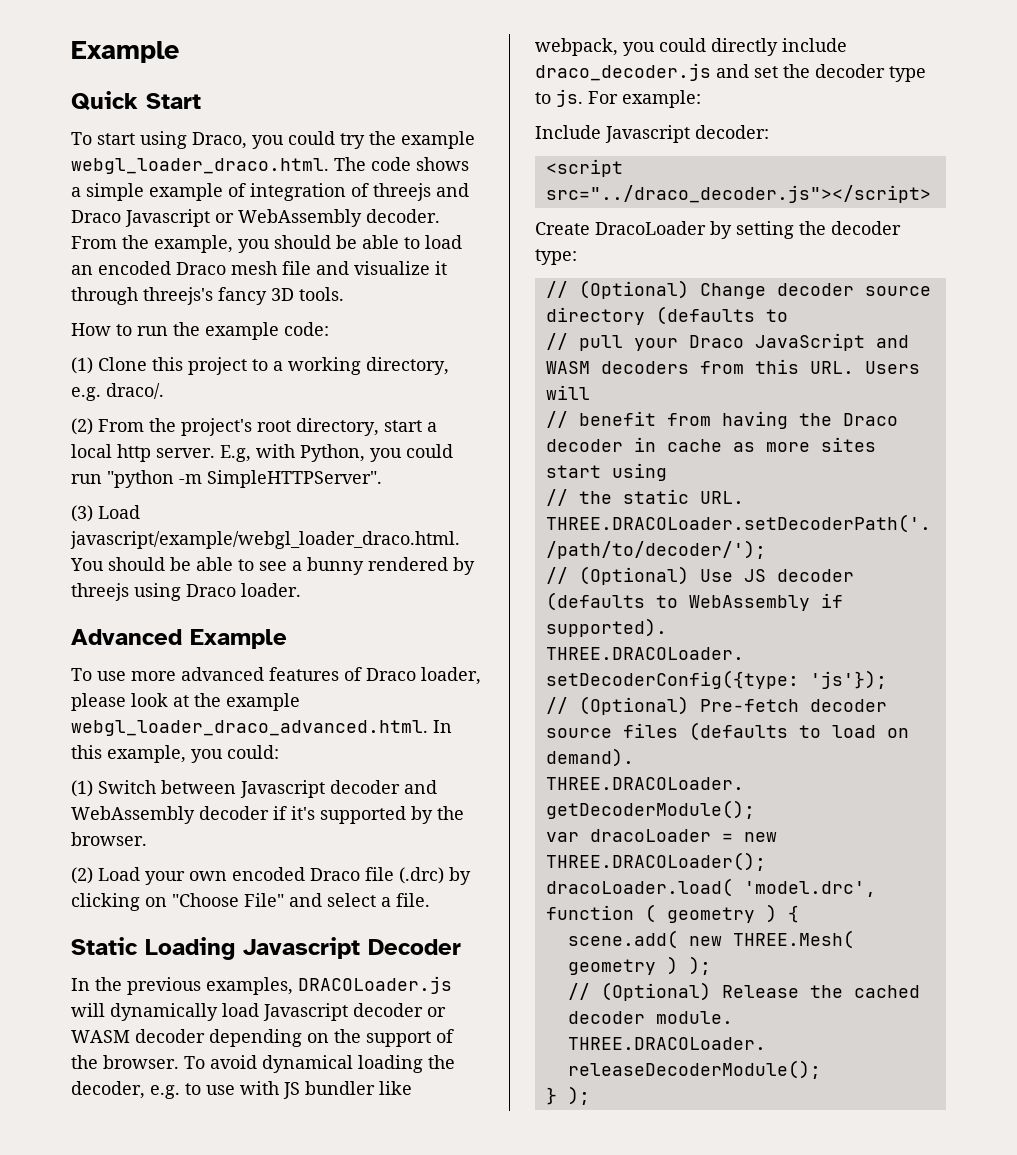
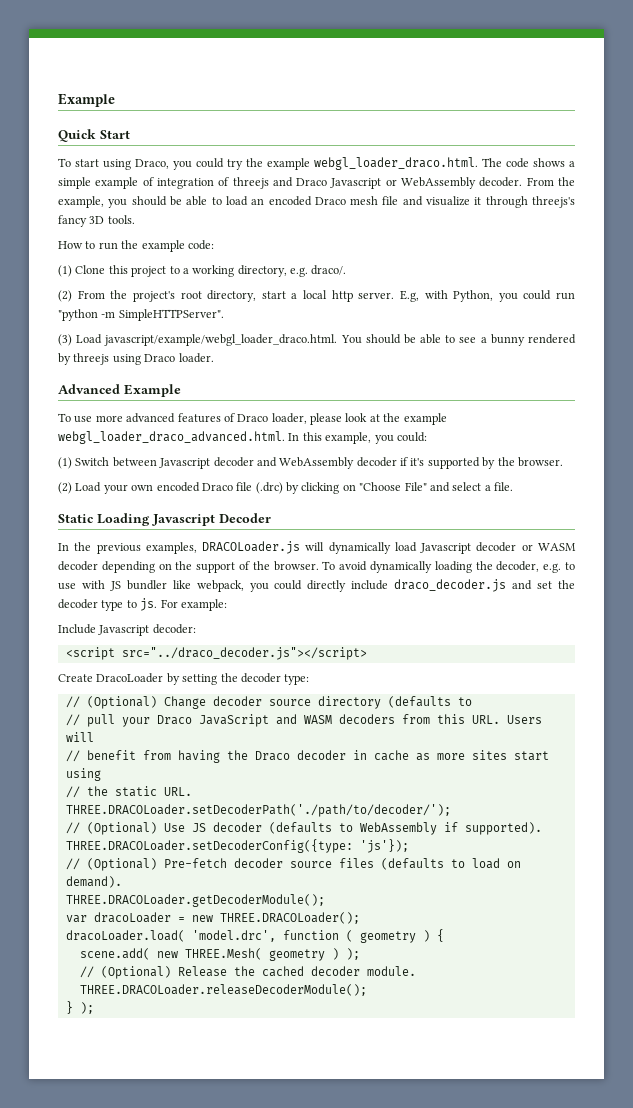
[262,1055,353,1073] dynamical -> [370,561,433,573] dynamically

